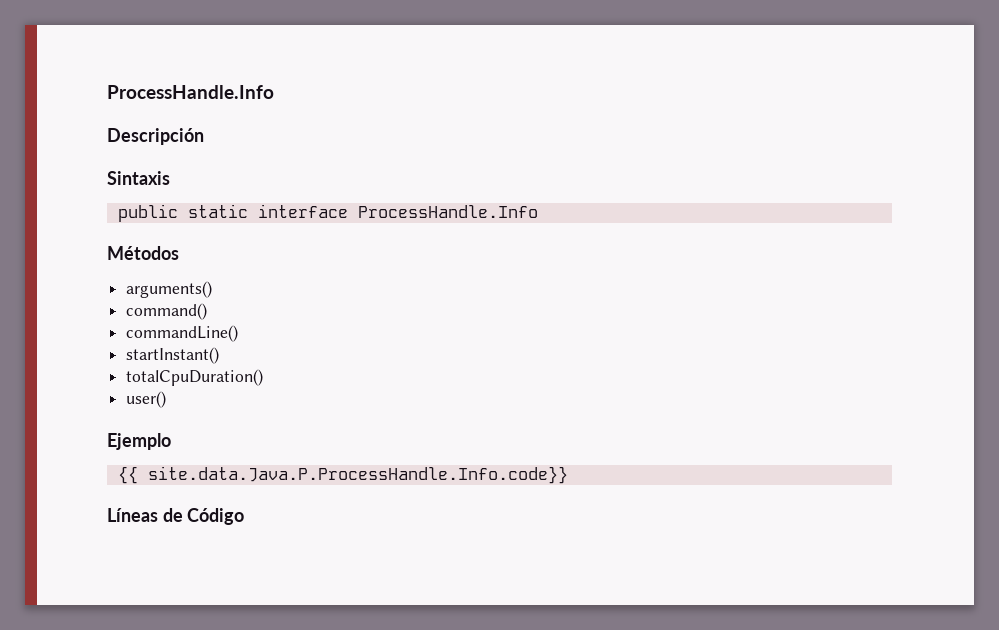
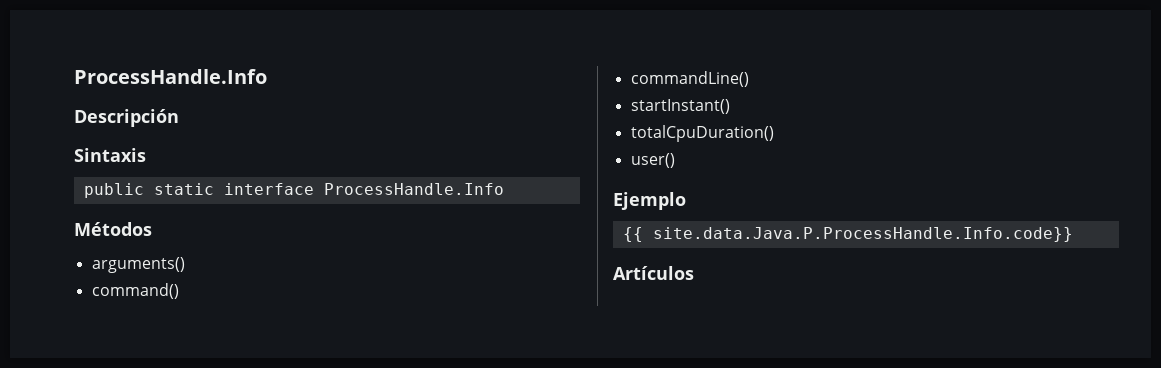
[107,508,245,525] Líneas de Código -> [613,266,694,280] Artículos

